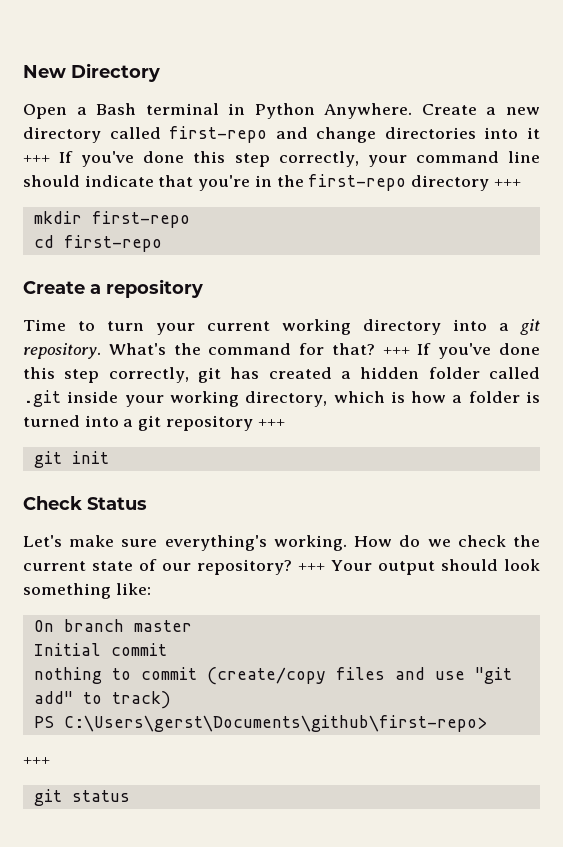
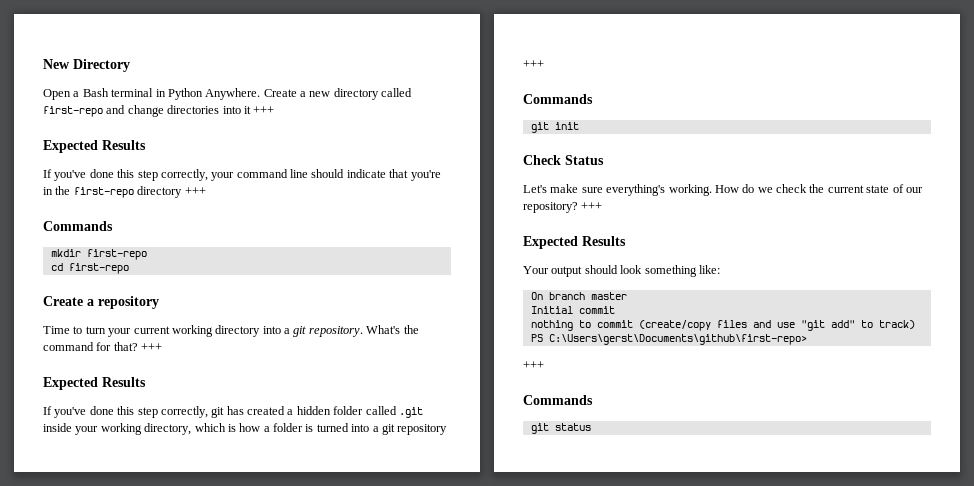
(50, 159) none -> [43,140,146,153] // Expected Results //
(521, 183) none -> [43,221,113,231] // Commands
(410, 351) none -> [43,377,146,390] // Expected Results //
(285, 423) none -> [523,94,593,104] // Commands
(326, 567) none -> [523,236,626,249] // Expected Results //
(50, 761) none -> [523,395,593,405] // Commands

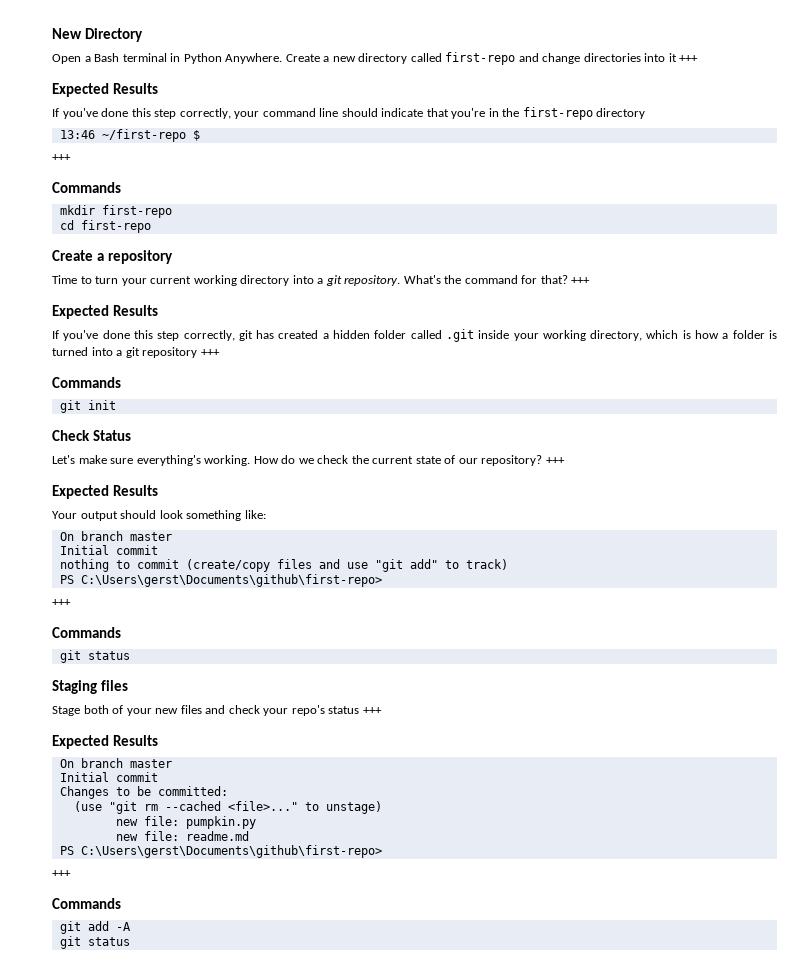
(183, 192) none -> [59,129,200,142] // 13:46 ~/first-repo $ //
(591, 427) none -> [52,680,129,694] [52,705,382,716] [52,735,159,749] [59,758,172,768] [59,772,158,782] [59,786,228,799] [73,801,382,814] [115,816,256,829] [115,831,249,841] [59,845,382,858] [52,870,71,877] [52,898,121,909] [59,921,131,934] [59,936,130,949] // Staging files // Stage both of your new files and check your repo's status +++ // Expected Results // On branch master // Initial commit // Changes to be committed: // (use "git rm --cached <file>..." to unstage) // new file: pumpkin.py // new file: readme.md // PS C:\Users\gerst\Documents\github\first-repo> // +++ // Commands // git add -A // git status

